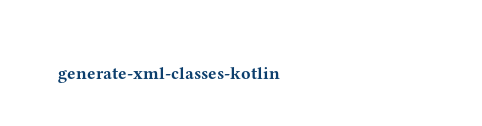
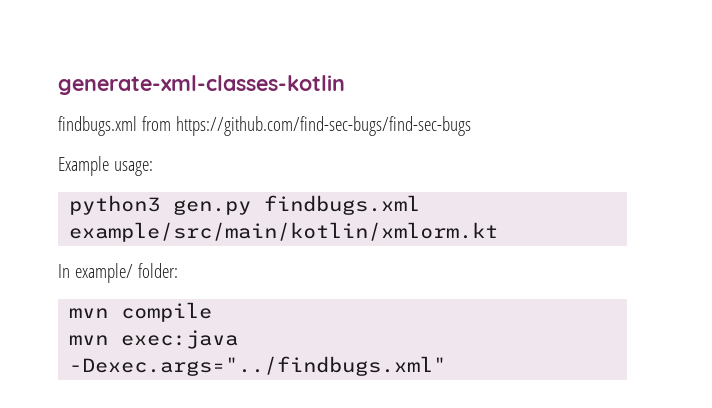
(280, 75) none -> [58,116,471,136] [58,156,153,176] [69,195,421,215] [69,222,499,242] [58,263,178,283] [69,302,213,322] [69,330,239,349] [69,356,447,376] // findbugs.xml from https://github.com/find-sec-bugs/find-sec-bugs // Example usage: // python3 gen.py findbugs.xml example/src/main/kotlin/xmlorm.kt // In example/ folder: // mvn compile // mvn exec:java -Dexec.args="../findbugs.xml"

